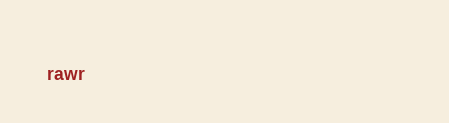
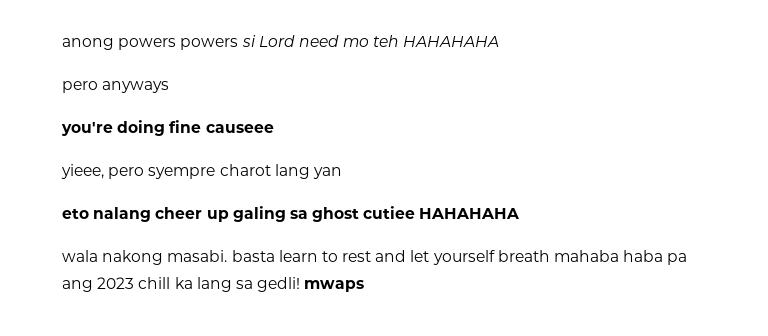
[47,69,85,80] rawr -> [62,35,500,50] [62,81,170,93] [61,120,274,136] [61,164,342,179] [62,206,521,222] [62,250,688,265] [62,277,365,292] anong powers powers si Lord need mo teh HAHAHAHA // pero anyways // you're doing fine causeee // yieee, pero syempre charot lang yan // eto nalang cheer up galing sa ghost cutiee HAHAHAHA // wala nakong masabi. basta learn to rest and let yourself breath mahaba haba pa ang 2023 chill ka lang sa gedli! mwaps

